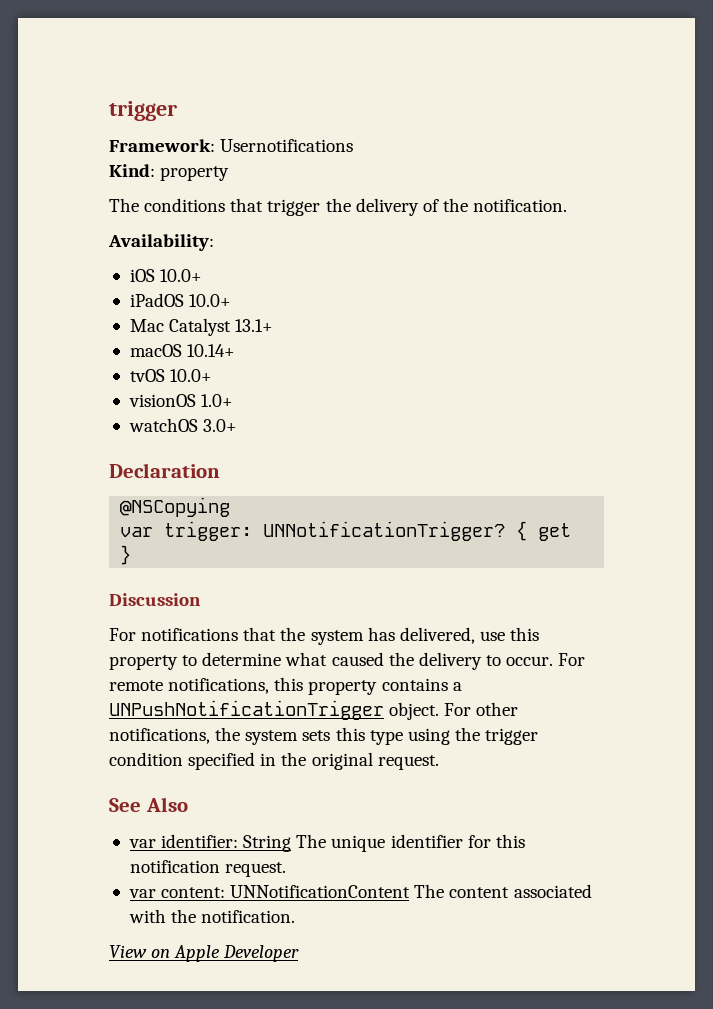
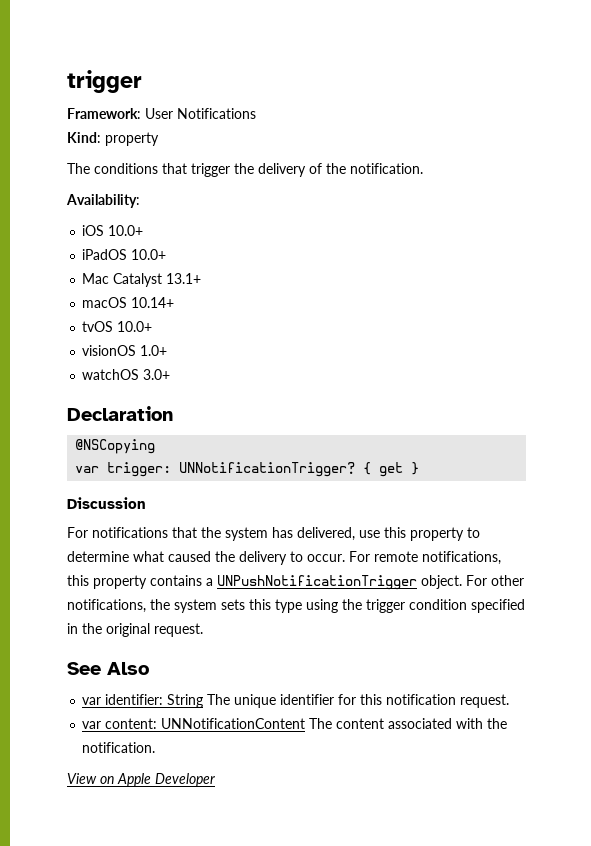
[220,139,354,152] Usernotifications -> [145,108,256,119] User Notifications

